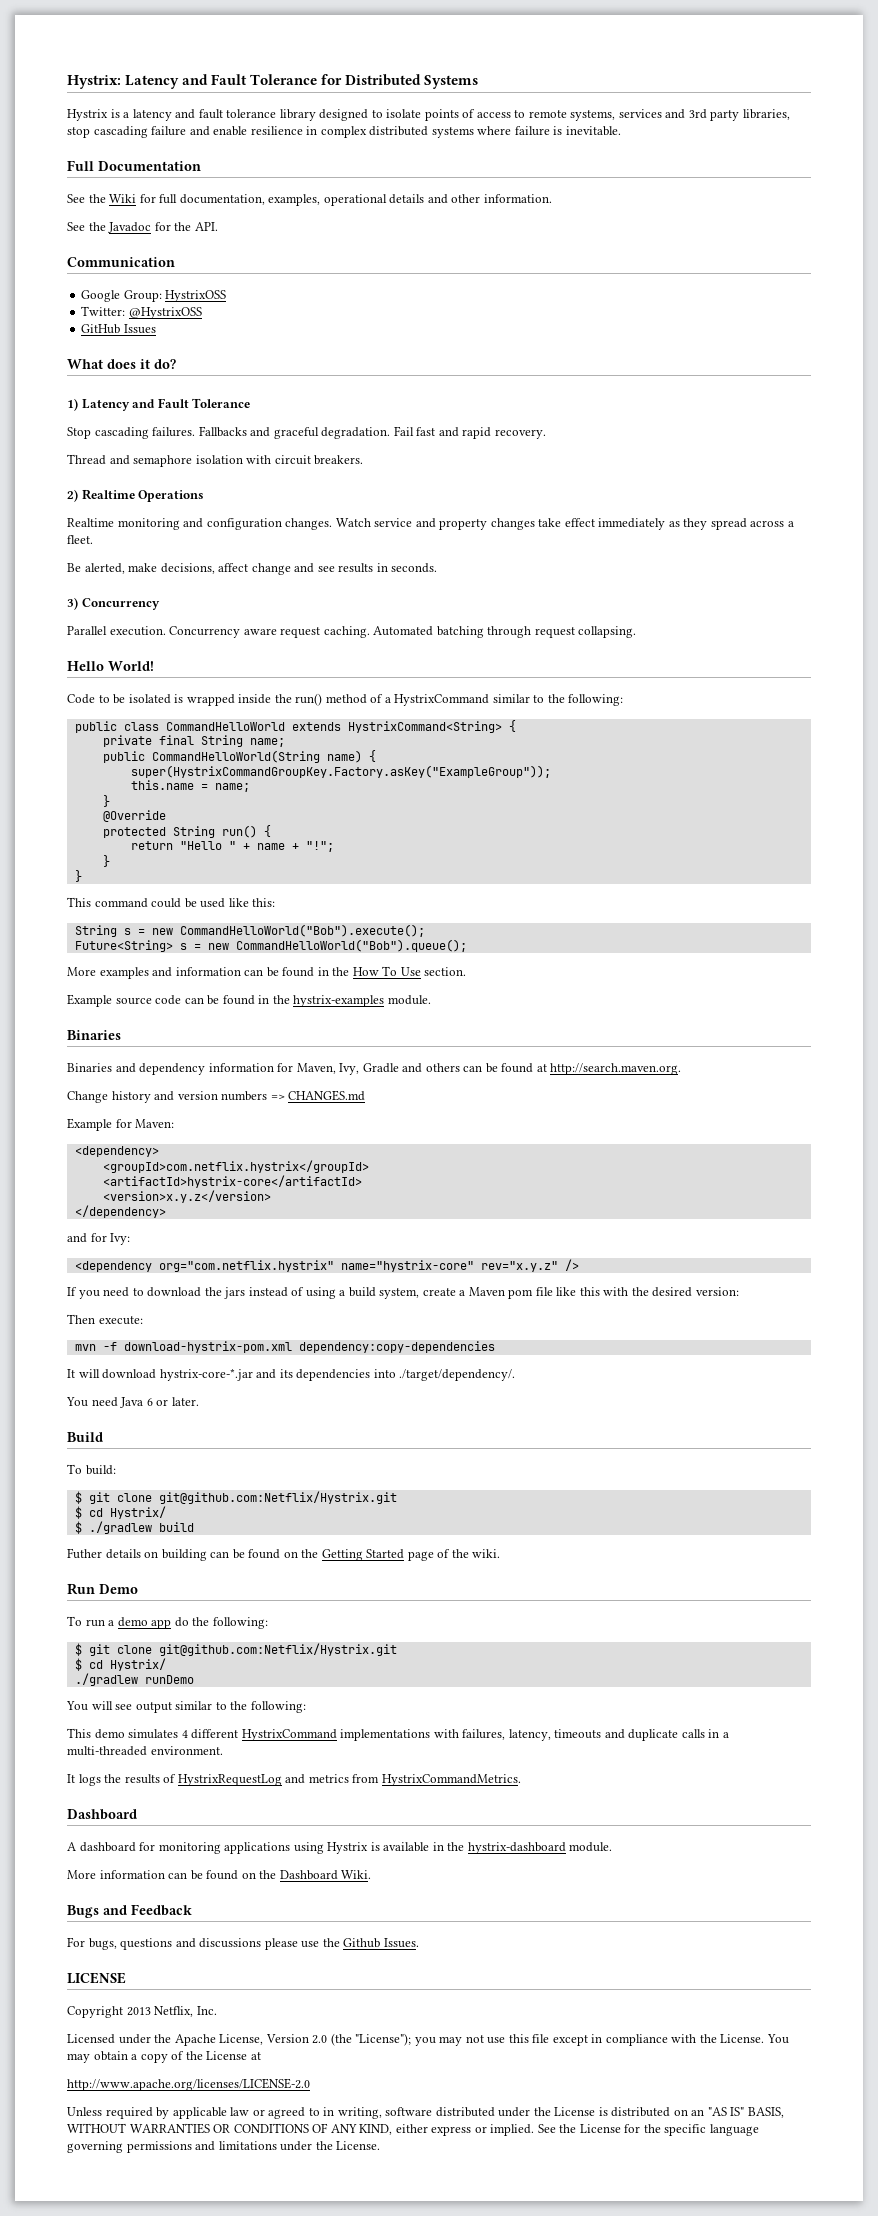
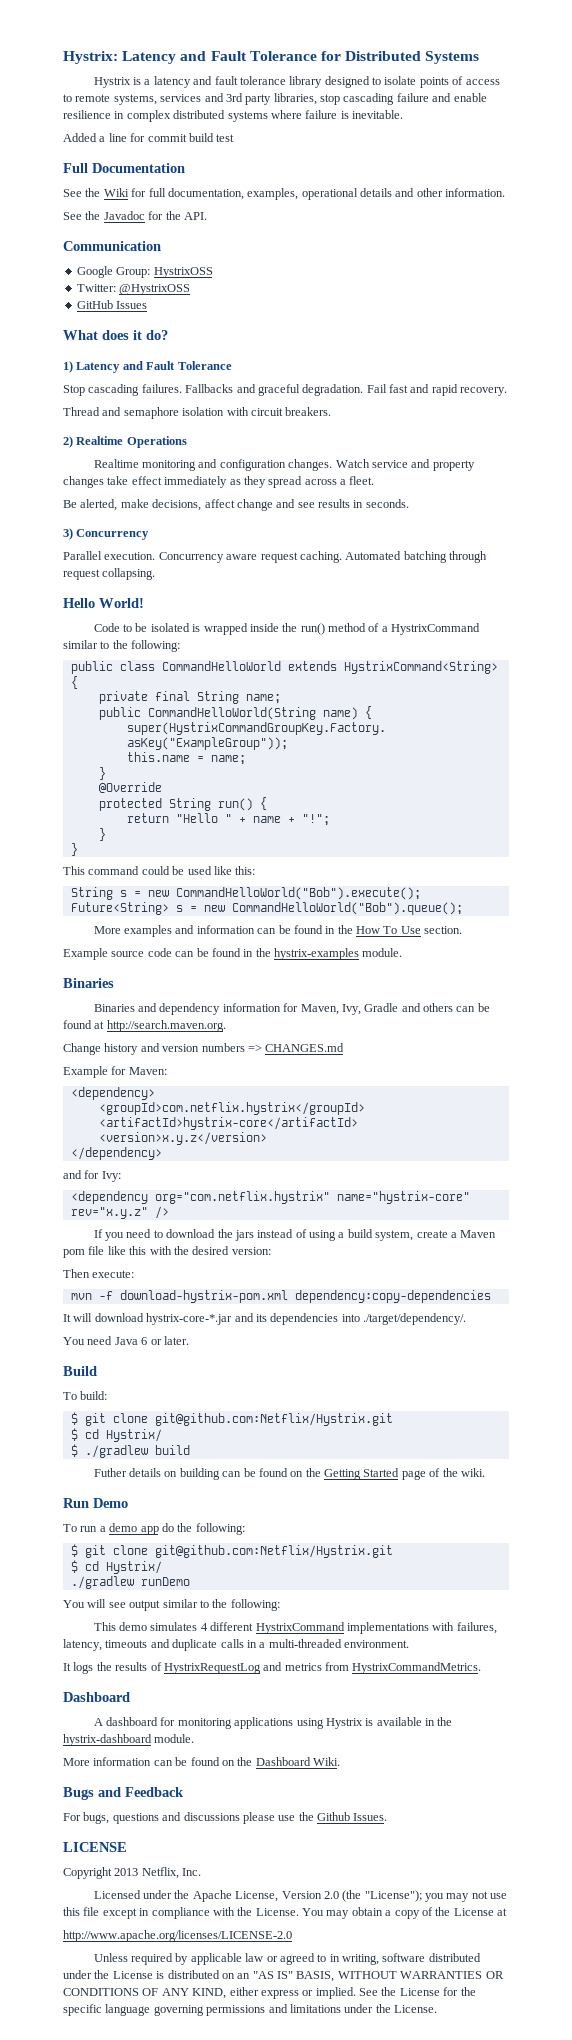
(621, 131) none -> [63,133,235,142] // Added a line for commit build test

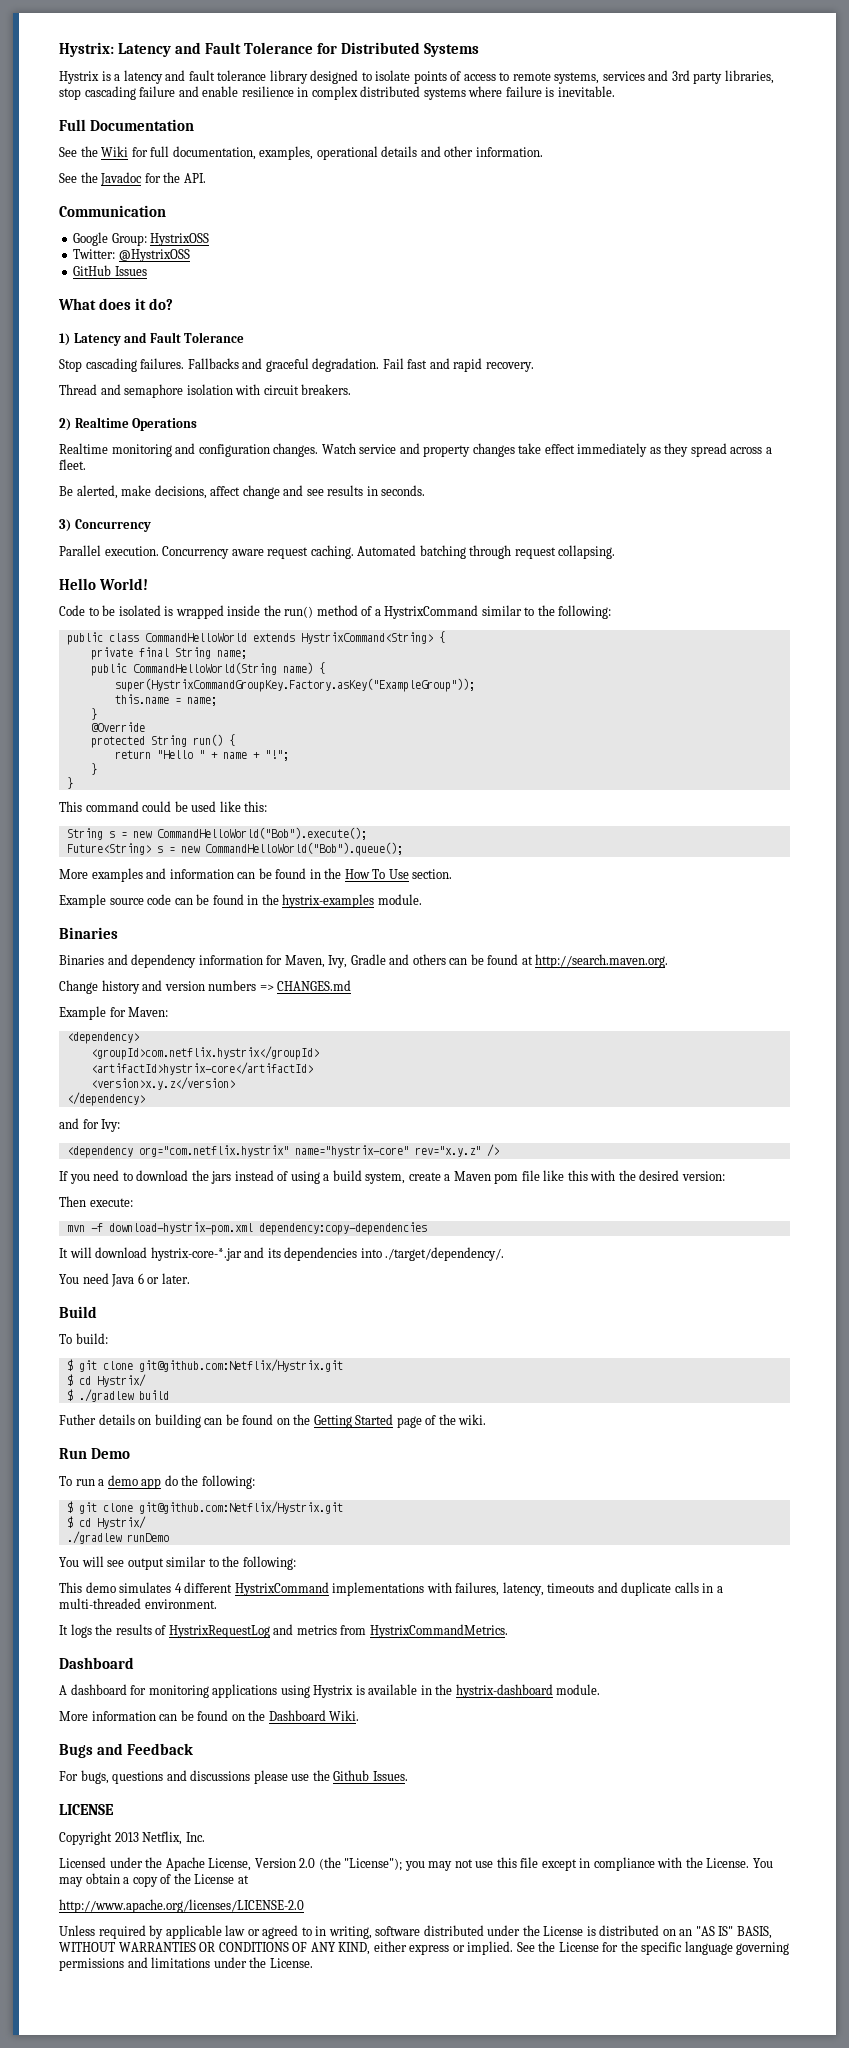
[63,133,235,142] // Added a line for commit build test -> (615, 91) none

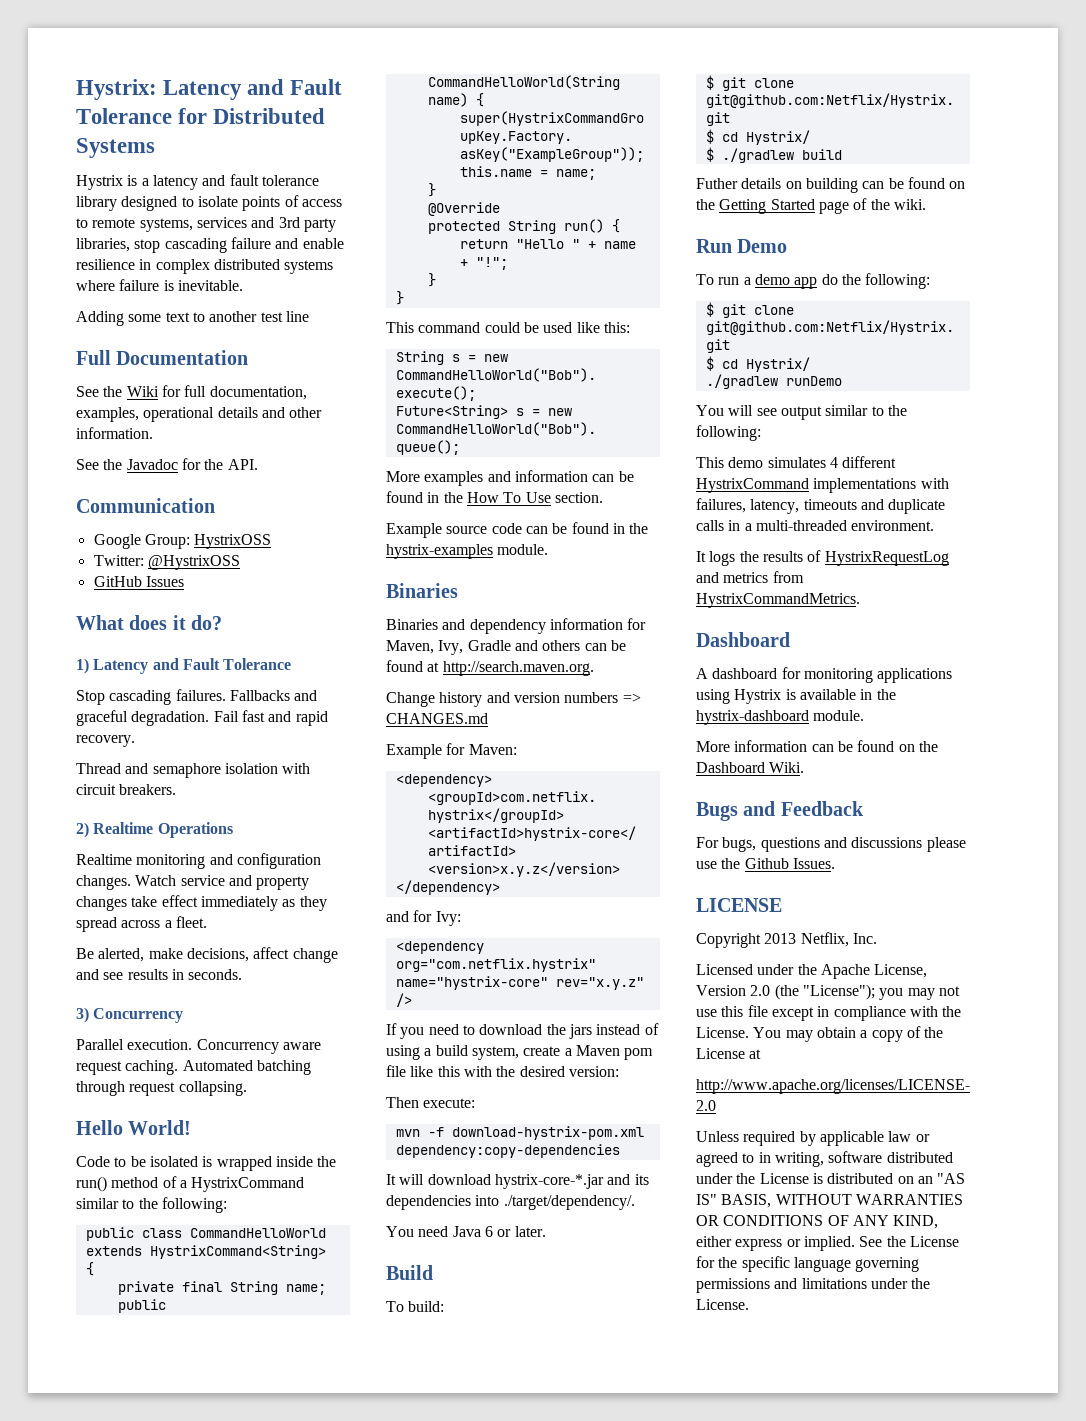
(615, 91) none -> [76,311,309,326] // Adding some text to another test line

